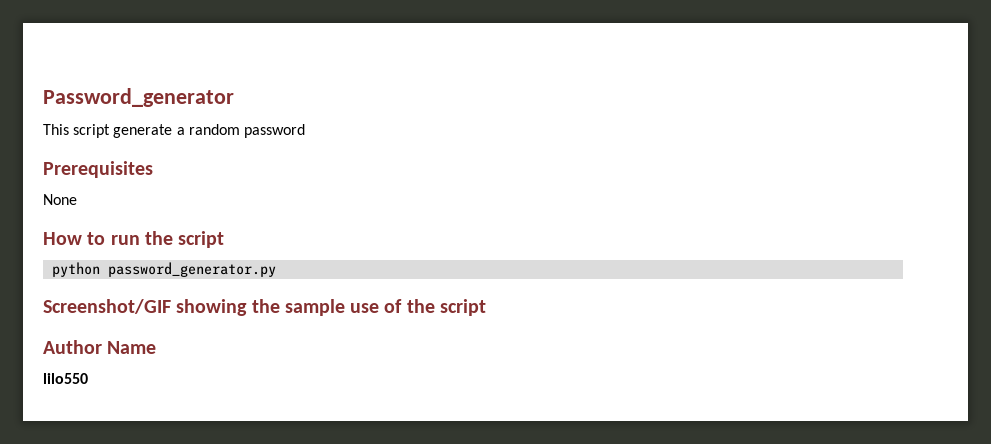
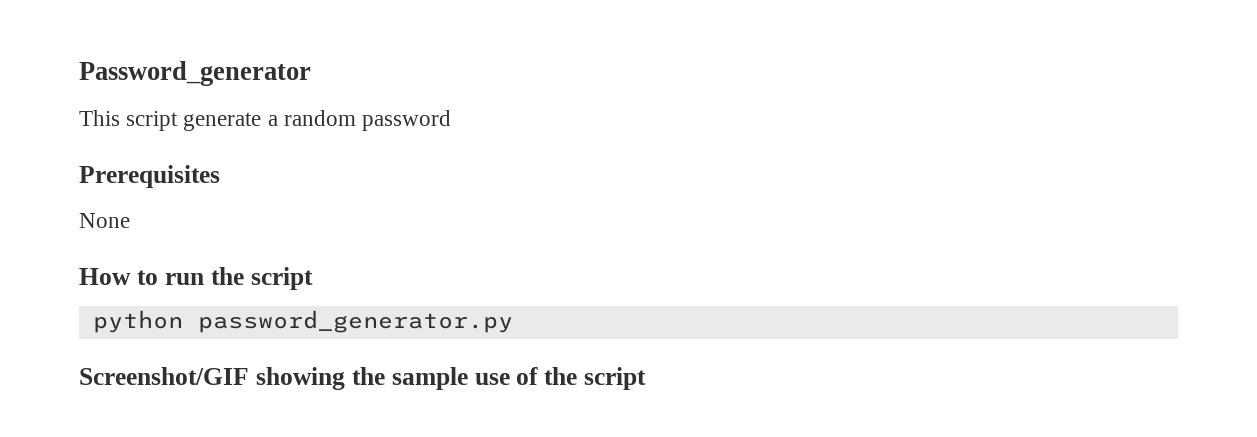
[43,340,157,354] [43,373,88,384] // Author Name // lilo550 -> (647, 378) none

